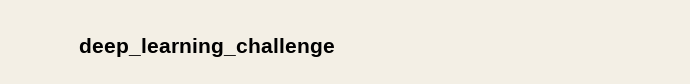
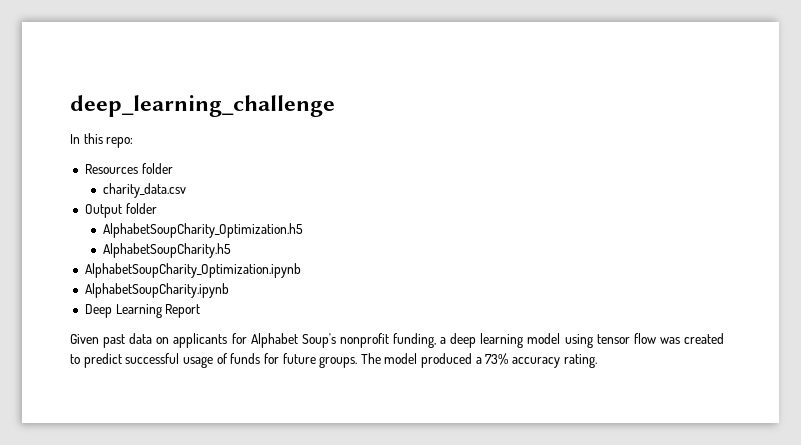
(335, 47) none -> [70,133,134,148] [84,163,173,174] [102,183,186,198] [84,203,157,218] [102,223,303,238] [102,243,231,258] [84,263,301,278] [84,283,229,298] [84,304,201,318] [70,333,724,348] [70,353,597,368] // In this repo: // Resources folder // charity_data.csv // Output folder // AlphabetSoupCharity_Optimization.h5 // AlphabetSoupCharity.h5 // AlphabetSoupCharity_Optimization.ipynb // AlphabetSoupCharity.ipynb // Deep Learning Report // Given past data on applicants for Alphabet Soup's nonprofit funding, a deep learning model using tensor flow was created to predict successful usage of funds for future groups. The model produced a 73% accuracy rating.

